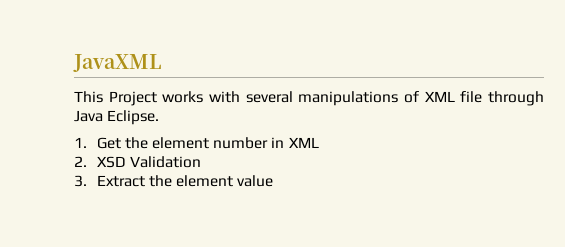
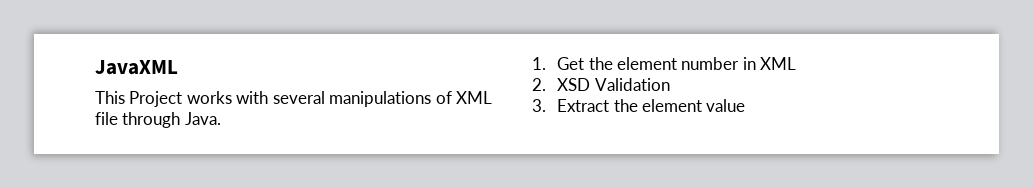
[74,110,160,125] Java Eclipse. -> [184,112,221,125] Java.

